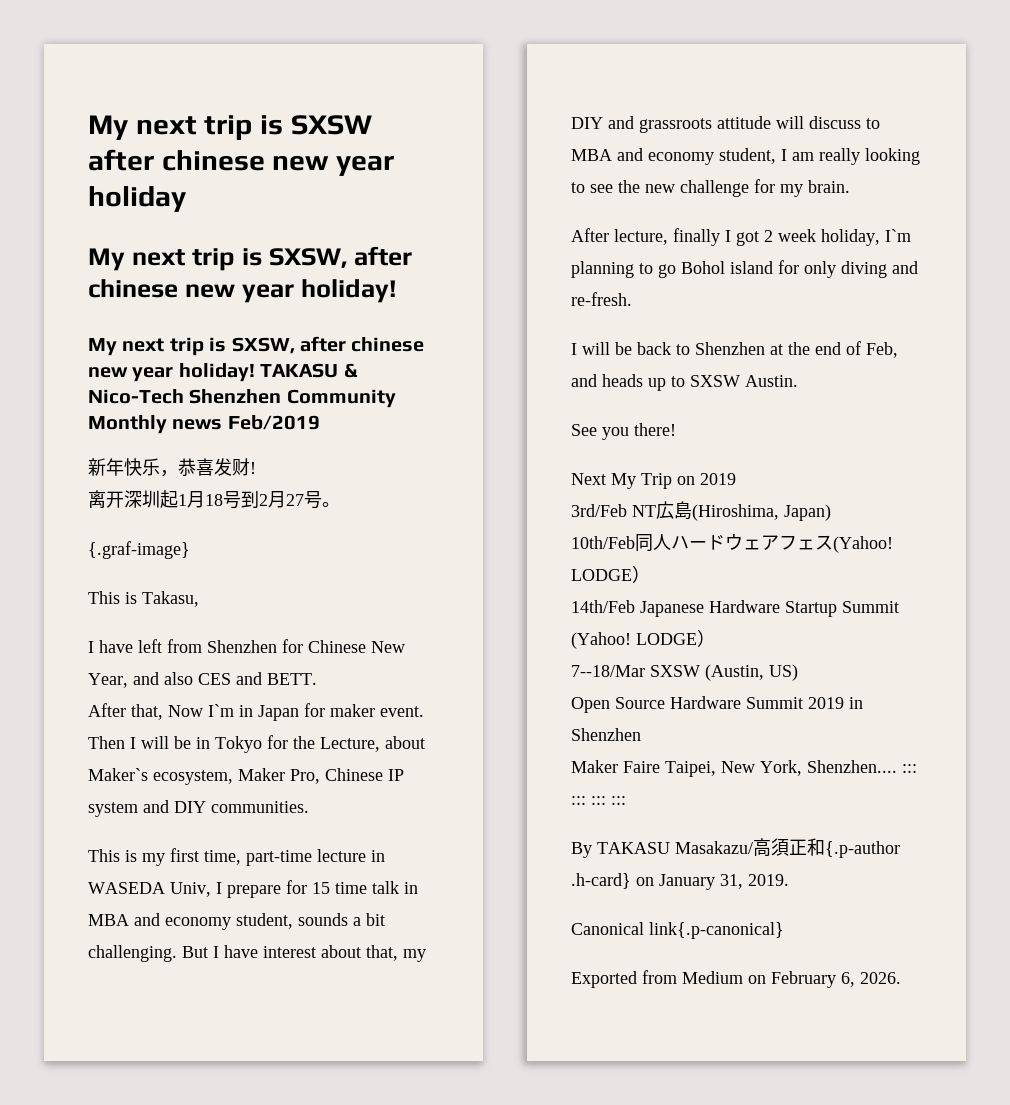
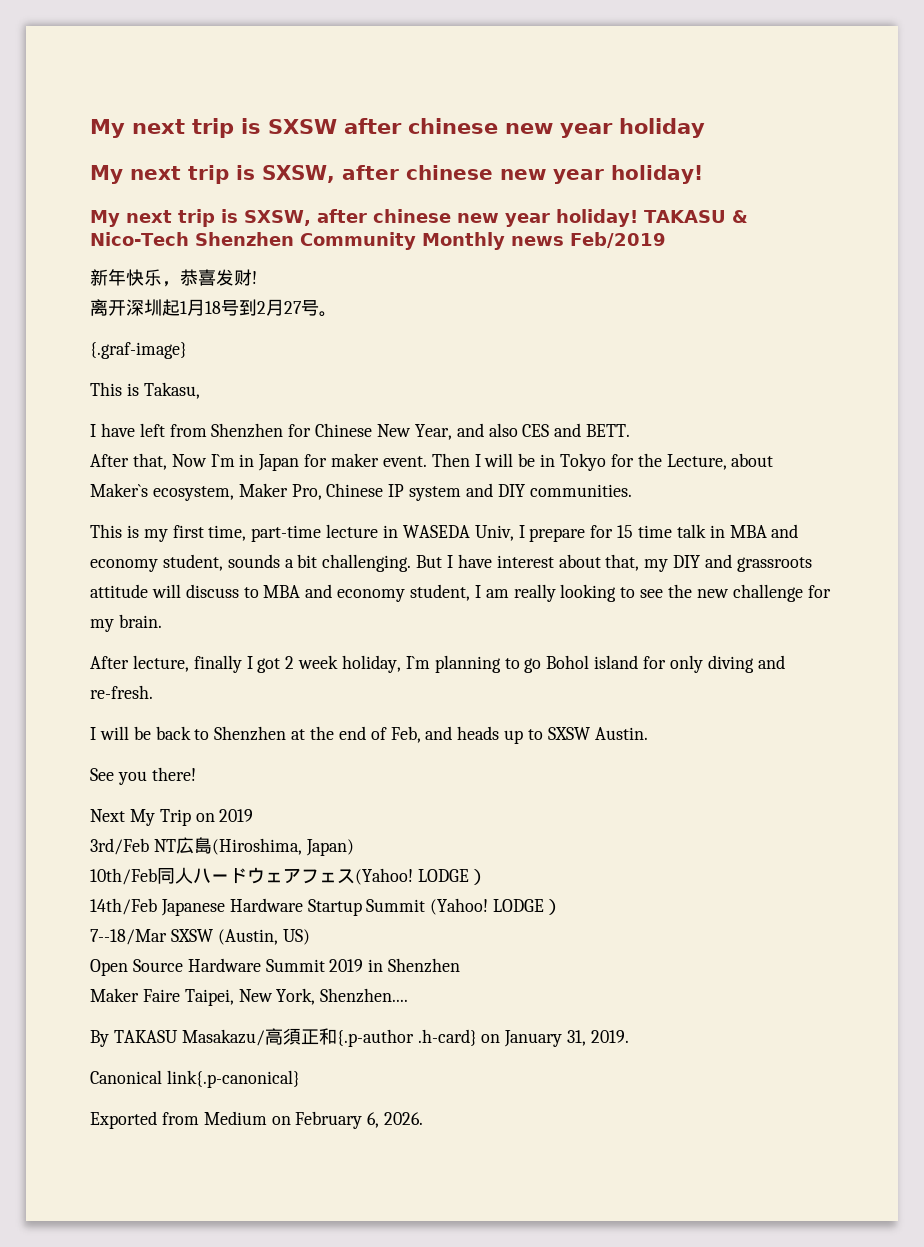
[902,764,917,773] [571,796,626,805] ::: ::: ::: ::: -> (409, 995) none

